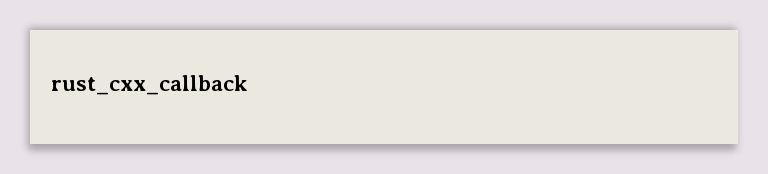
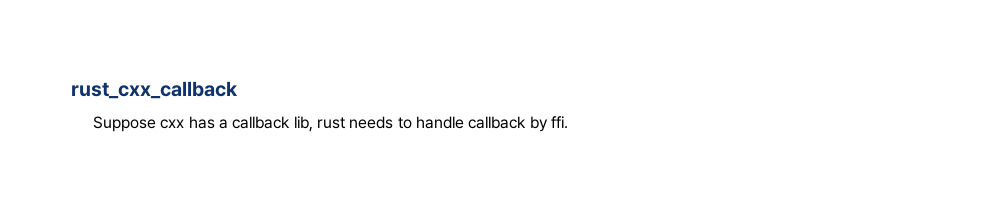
(248, 85) none -> [93,116,568,132] // Suppose cxx has a callback lib, rust needs to handle callback by ffi.

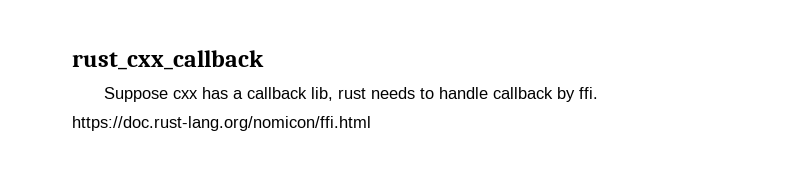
(568, 122) none -> [72,116,371,131] // https://doc.rust-lang.org/nomicon/ffi.html

